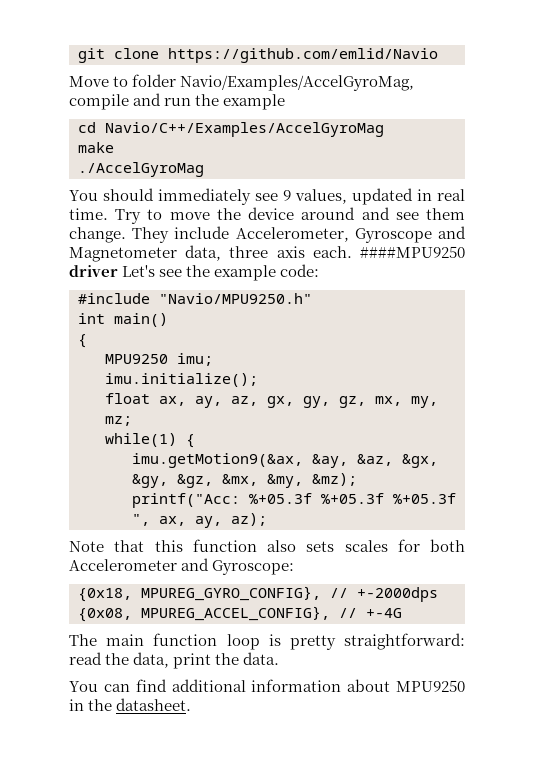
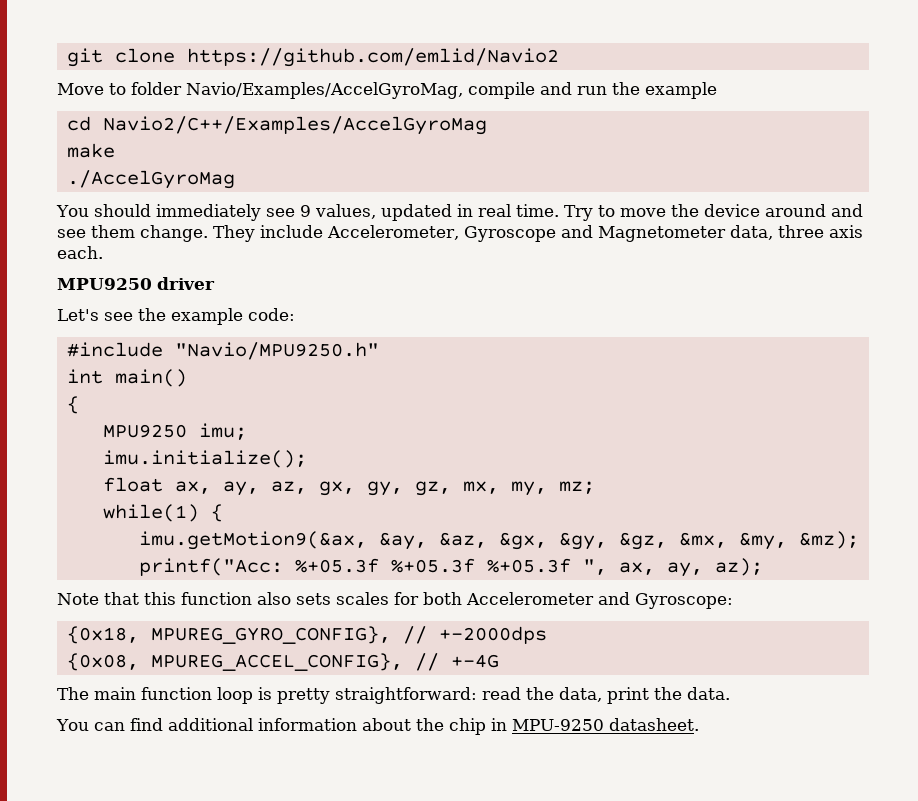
[168,48,438,63] https://github.com/emlid/Navio -> [186,48,559,67] https://github.com/emlid/Navio2
[105,122,384,137] Navio/C++/Examples/AccelGyroMag -> [102,116,487,135] Navio2/C++/Examples/AccelGyroMag
[359,246,465,258] ####MPU9250 -> [57,278,152,290] // MPU9250
(118, 271) none -> (215, 283) //
[396,680,465,692] [69,699,113,711] MPU9250 in the -> [415,718,604,735] the chip in MPU-9250

